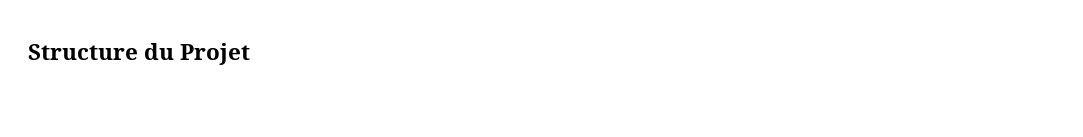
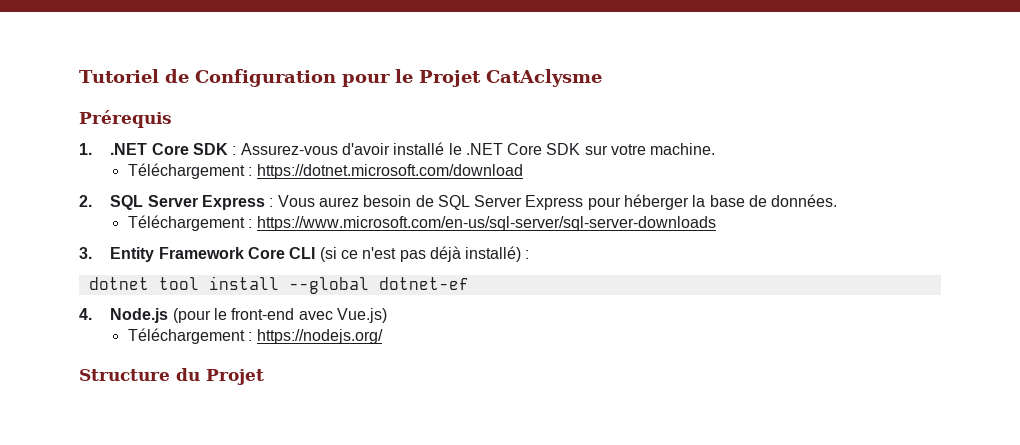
(28, 52) none -> [79,69,602,87] [79,110,172,128] [79,142,716,155] [127,163,523,179] [79,194,838,210] [127,215,716,231] [79,246,530,262] [88,276,469,294] [79,308,387,323] [127,328,383,344] Tutoriel de Configuration pour le Projet CatAclysme // Prérequis // 1. .NET Core SDK : Assurez-vous d'avoir installé le .NET Core SDK sur votre machine. // Téléchargement : https://dotnet.microsoft.com/download // 2. SQL Server Express : Vous aurez besoin de SQL Server Express pour héberger la base de données. // Téléchargement : https://www.microsoft.com/en-us/sql-server/sql-server-downloads // 3. Entity Framework Core CLI (si ce n'est pas déjà installé) : // dotnet tool install --global dotnet-ef // 4. Node.js (pour le front-end avec Vue.js) // Téléchargement : https://nodejs.org/ //

